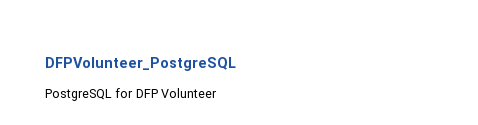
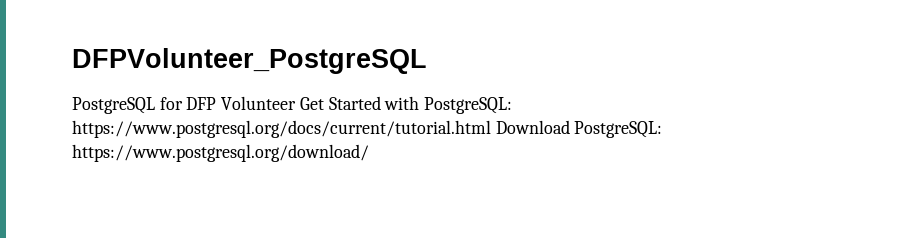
(218, 93) none -> [299,96,513,114] [72,120,663,138] [72,144,369,162] Get Started with PostgreSQL: https://www.postgresql.org/docs/current/tutorial.html Download PostgreSQL: https://www.postgresql.org/download/

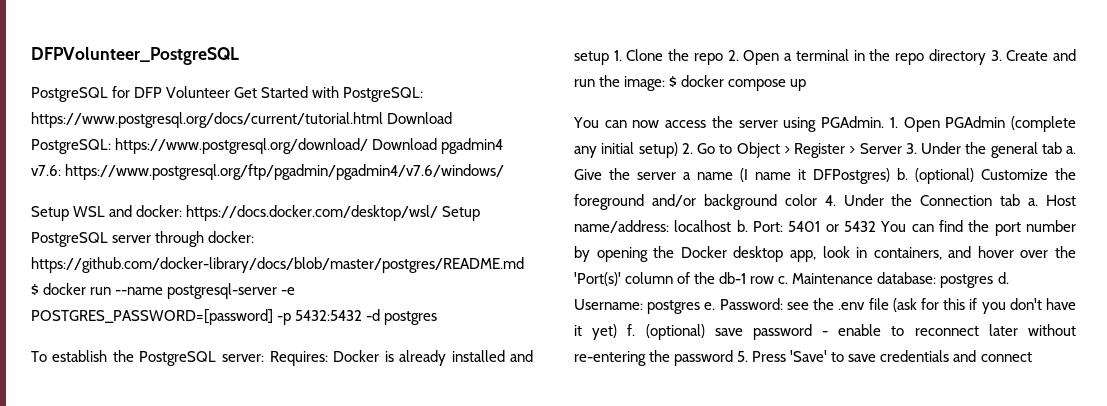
(369, 153) none -> [372,138,504,154] [31,164,505,180] [31,205,481,221] [31,231,255,247] [31,257,524,273] [31,283,296,299] [31,309,438,325] [31,350,533,366] [574,49,1077,65] [574,75,807,91] [573,116,1076,132] [574,142,1076,158] [574,168,1076,184] [574,194,1076,210] [574,220,1076,236] [574,246,1076,262] [574,272,1009,288] [574,298,1076,314] [574,324,1076,340] [574,350,1032,366] Download pgadmin4 v7.6: https://www.postgresql.org/ftp/pgadmin/pgadmin4/v7.6/windows/ // Setup WSL and docker: https://docs.docker.com/desktop/wsl/ Setup PostgreSQL server through docker: https://github.com/docker-library/docs/blob/master/postgres/README.md $ docker run --name postgresql-server -e POSTGRES_PASSWORD=[password] -p 5432:5432 -d postgres // To establish the PostgreSQL server: Requires: Docker is already installed and setup 1. Clone the repo 2. Open a terminal in the repo directory 3. Create and run the image: $ docker compose up // You can now access the server using PGAdmin. 1. Open PGAdmin (complete any initial setup) 2. Go to Object > Register > Server 3. Under the general tab a. Give the server a name (I name it DFPostgres) b. (optional) Customize the foreground and/or background color 4. Under the Connection tab a. Host name/address: localhost b. Port: 5401 or 5432 You can find the port number by opening the Docker desktop app, look in containers, and hover over the 'Port(s)' column of the db-1 row c. Maintenance database: postgres d. Username: postgres e. Password: see the .env file (ask for this if you don't have it yet) f. (optional) save password - enable to reconnect later without re-entering the password 5. Press 'Save' to save credentials and connect

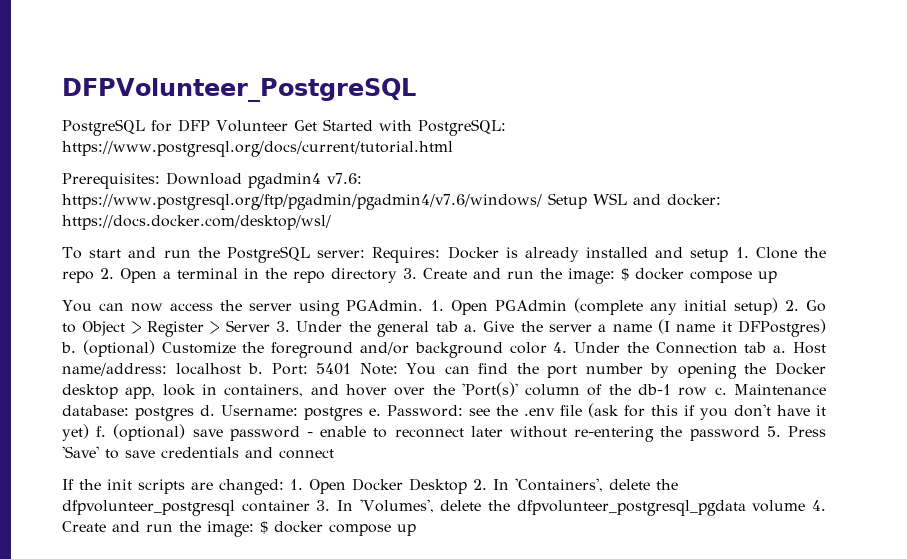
[387,112,453,124] [31,138,369,154] Download PostgreSQL: https://www.postgresql.org/download/ -> [62,173,160,189] // Prerequisites:
(505, 172) // -> (542, 202) none
[442,206,481,221] [31,231,255,247] [31,257,524,273] [31,283,296,299] [31,309,438,325] [31,350,108,362] Setup PostgreSQL server through docker: https://github.com/docker-library/docs/blob/master/postgres/README.md $ docker run --name postgresql-server -e POSTGRES_PASSWORD=[password] -p 5432:5432 -d postgres // To establish -> [62,247,191,259] // To start and run
[825,221,877,232] or 5432 -> [359,363,398,375] Note:
(1032, 357) none -> [62,478,678,495] [62,499,826,516] [62,521,416,537] // If the init scripts are changed: 1. Open Docker Desktop 2. In 'Containers', delete the dfpvolunteer_postgresql container 3. In 'Volumes', delete the dfpvolunteer_postgresql_pgdata volume 4. Create and run the image: $ docker compose up

